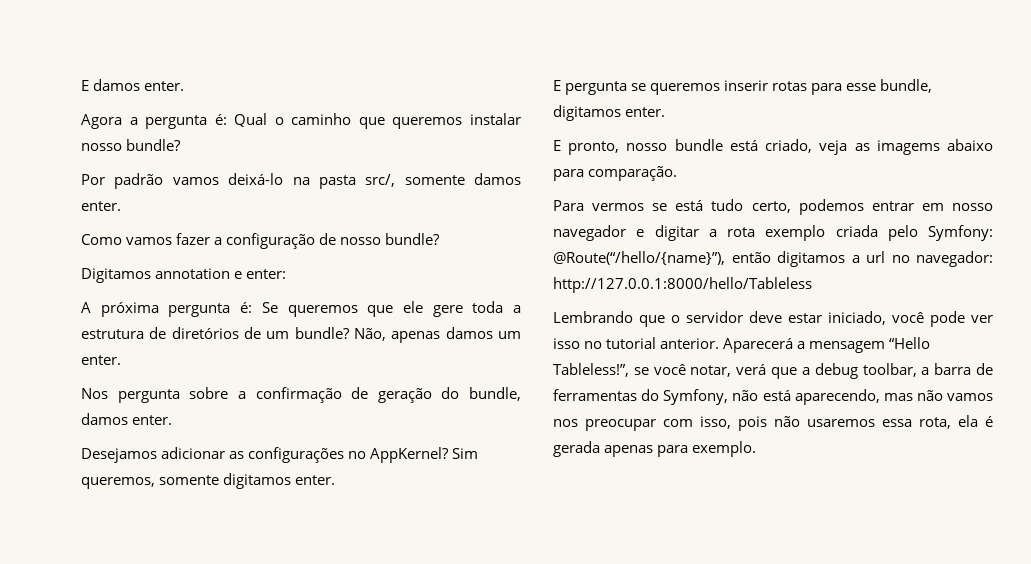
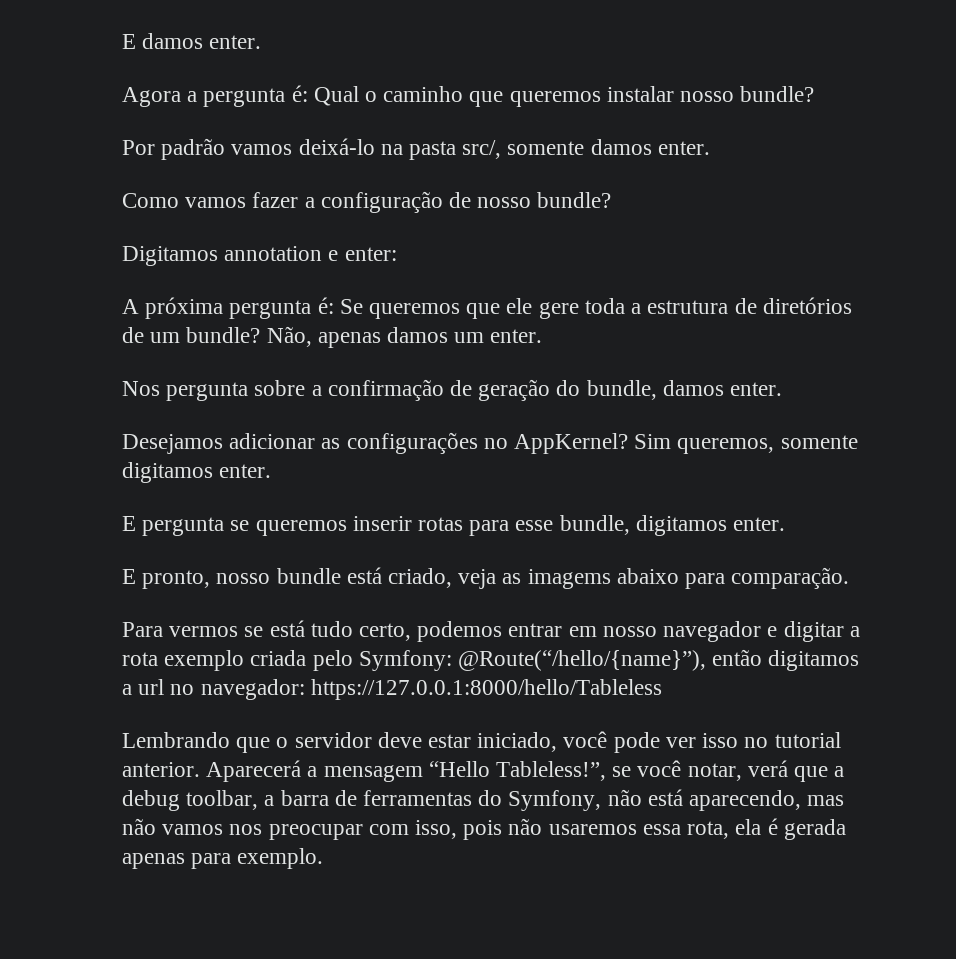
[553,277,812,293] http://127.0.0.1:8000/hello/Tableless -> [310,679,662,700] https://127.0.0.1:8000/hello/Tableless

